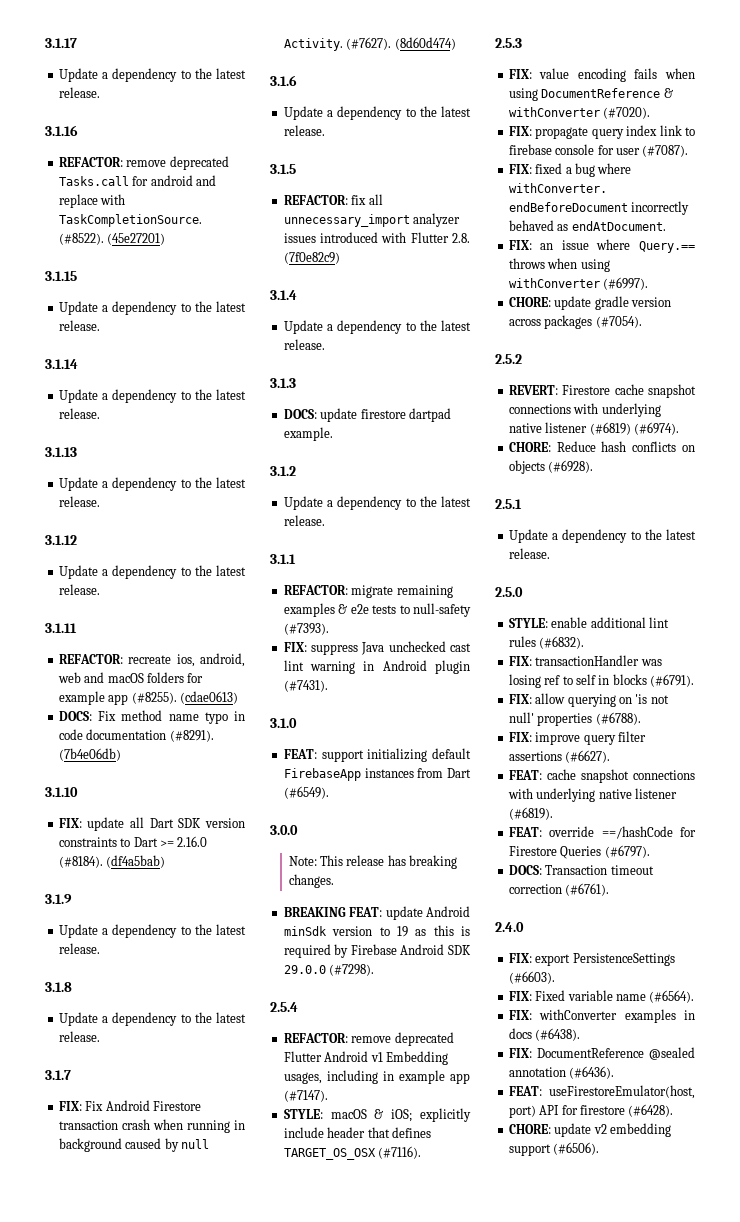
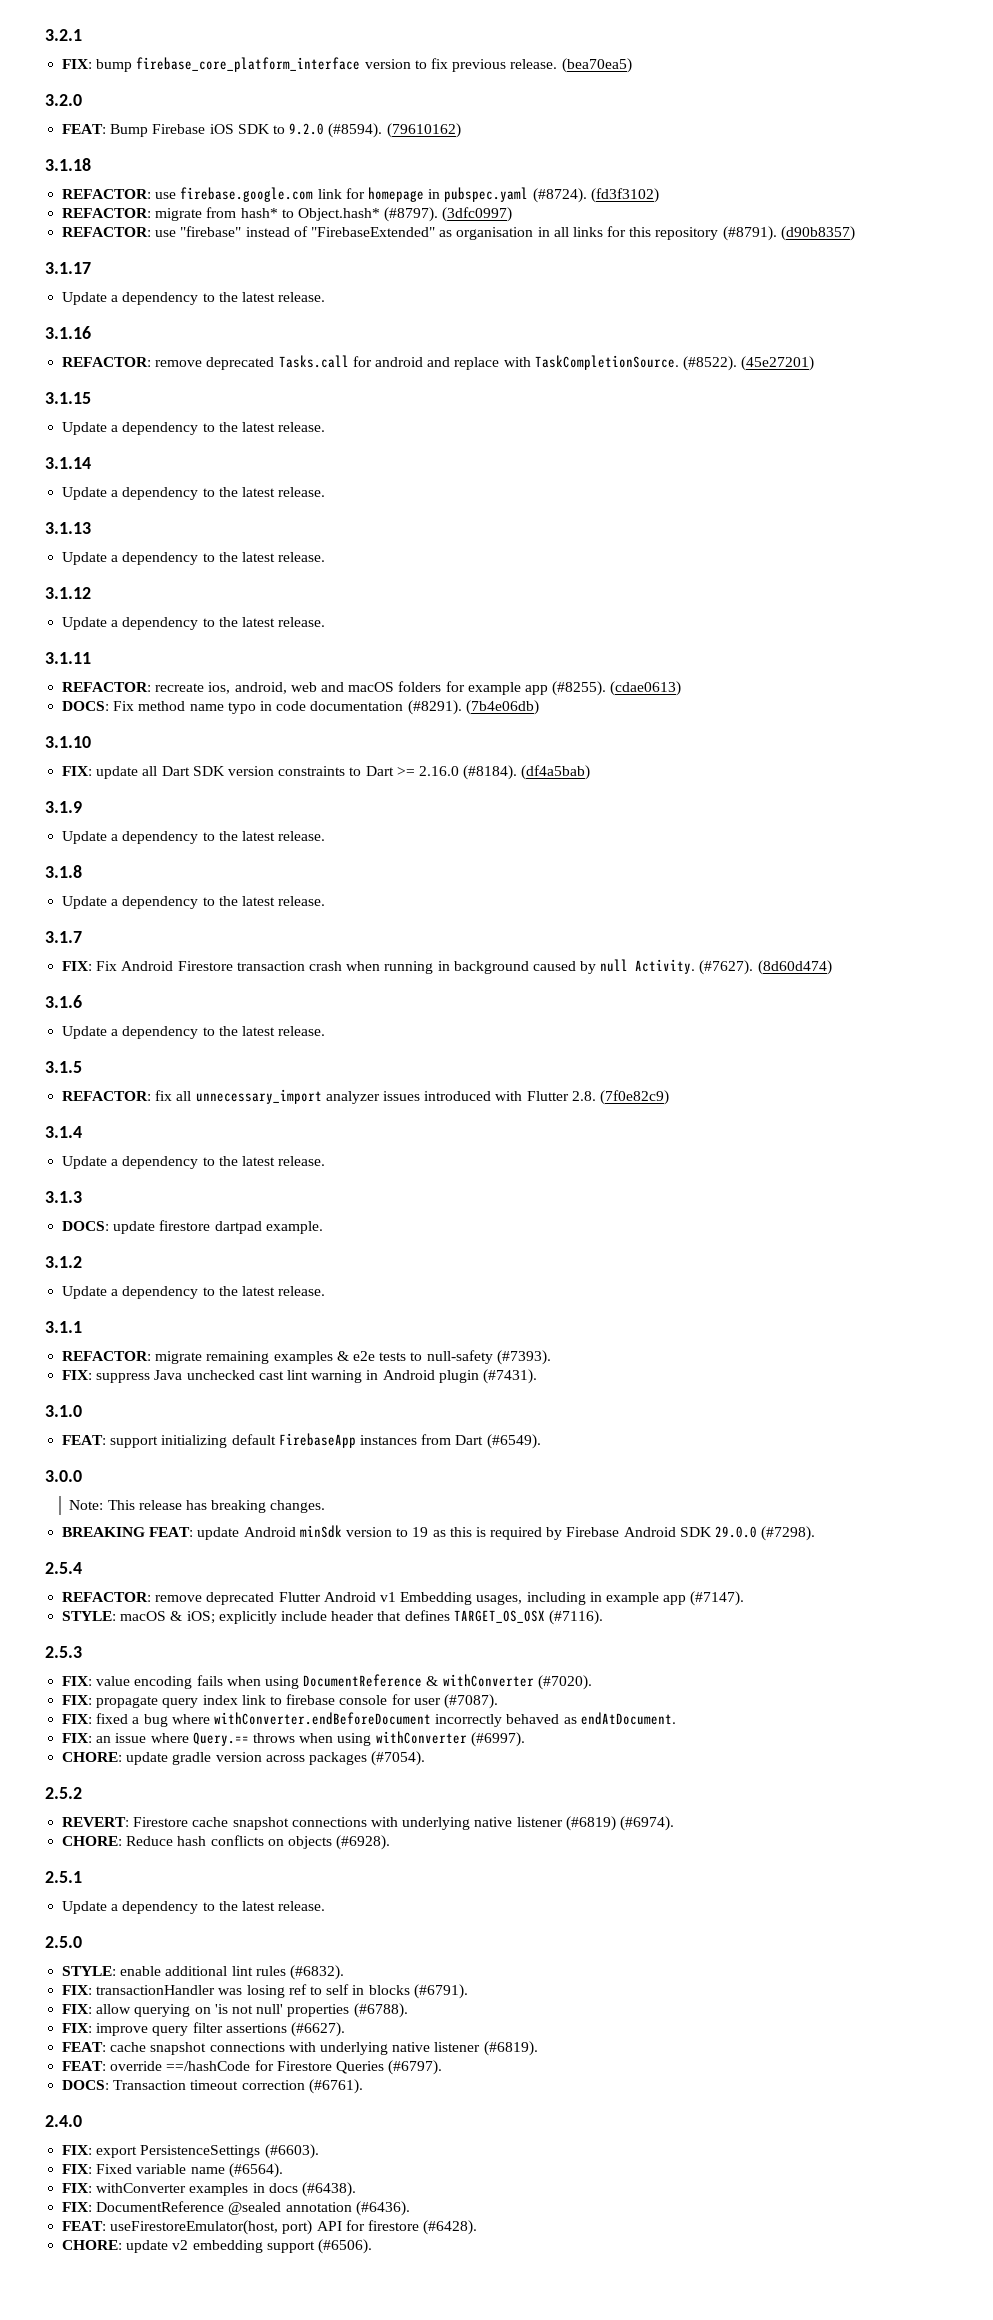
(45, 43) none -> [45,29,82,41] [62,57,632,73] [45,94,82,106] [62,123,461,138] [45,158,91,171] [62,187,659,203] [62,207,513,222] [62,226,855,241] 3.2.1 // FIX: bump firebase_core_platform_interface version to fix previous release. (bea70ea5) // 3.2.0 // FEAT: Bump Firebase iOS SDK to 9.2.0 (#8594). (79610162) // 3.1.18 // REFACTOR: use firebase.google.com link for homepage in pubspec.yaml (#8724). (fd3f3102) // REFACTOR: migrate from hash* to Object.hash* (#8797). (3dfc0997) // REFACTOR: use "firebase" instead of "FirebaseExtended" as organisation in all links for this repository (#8791). (d90b8357) //

